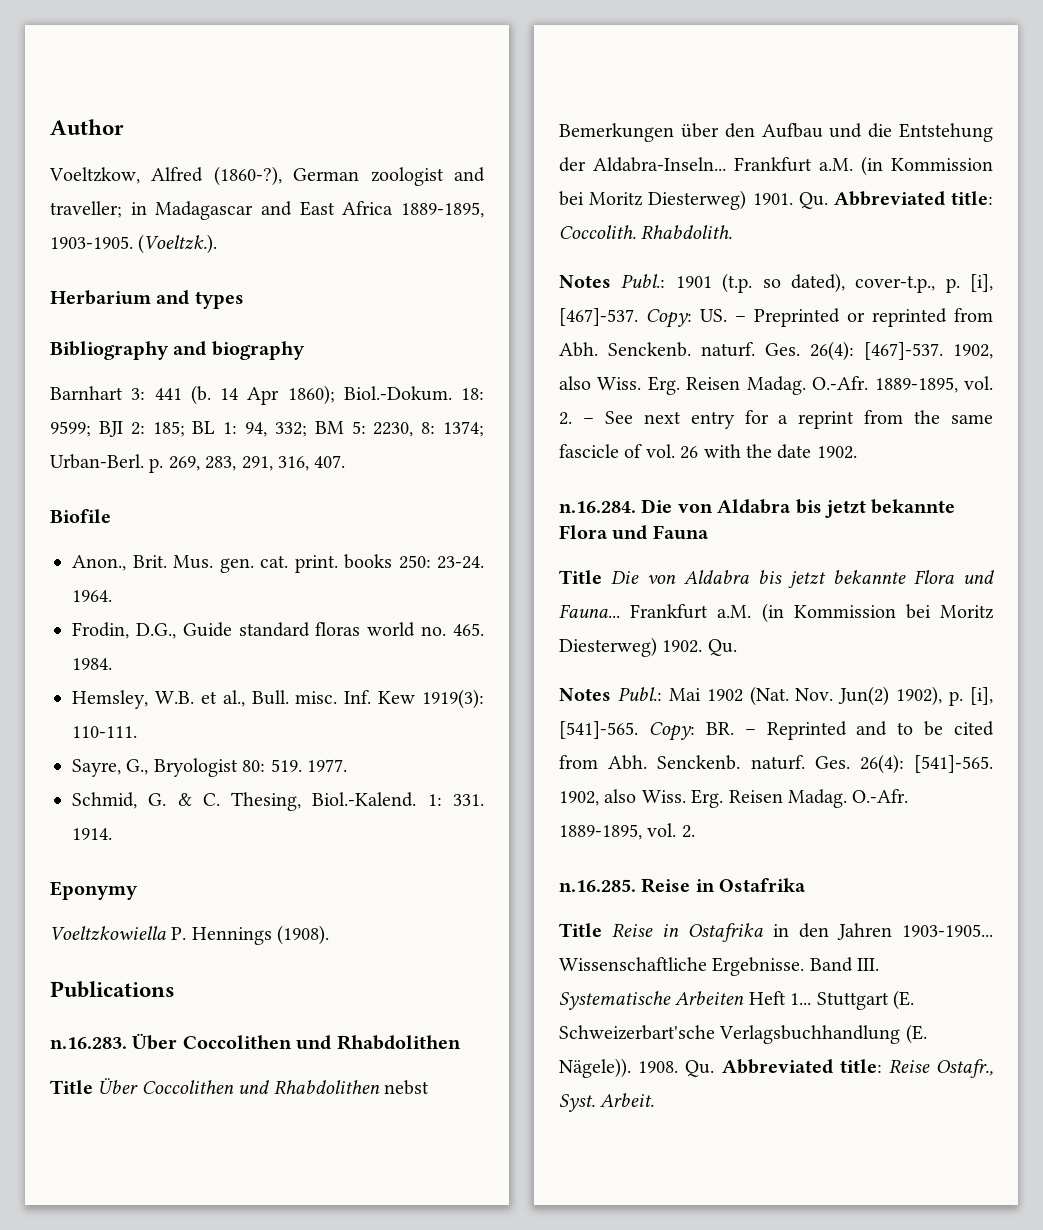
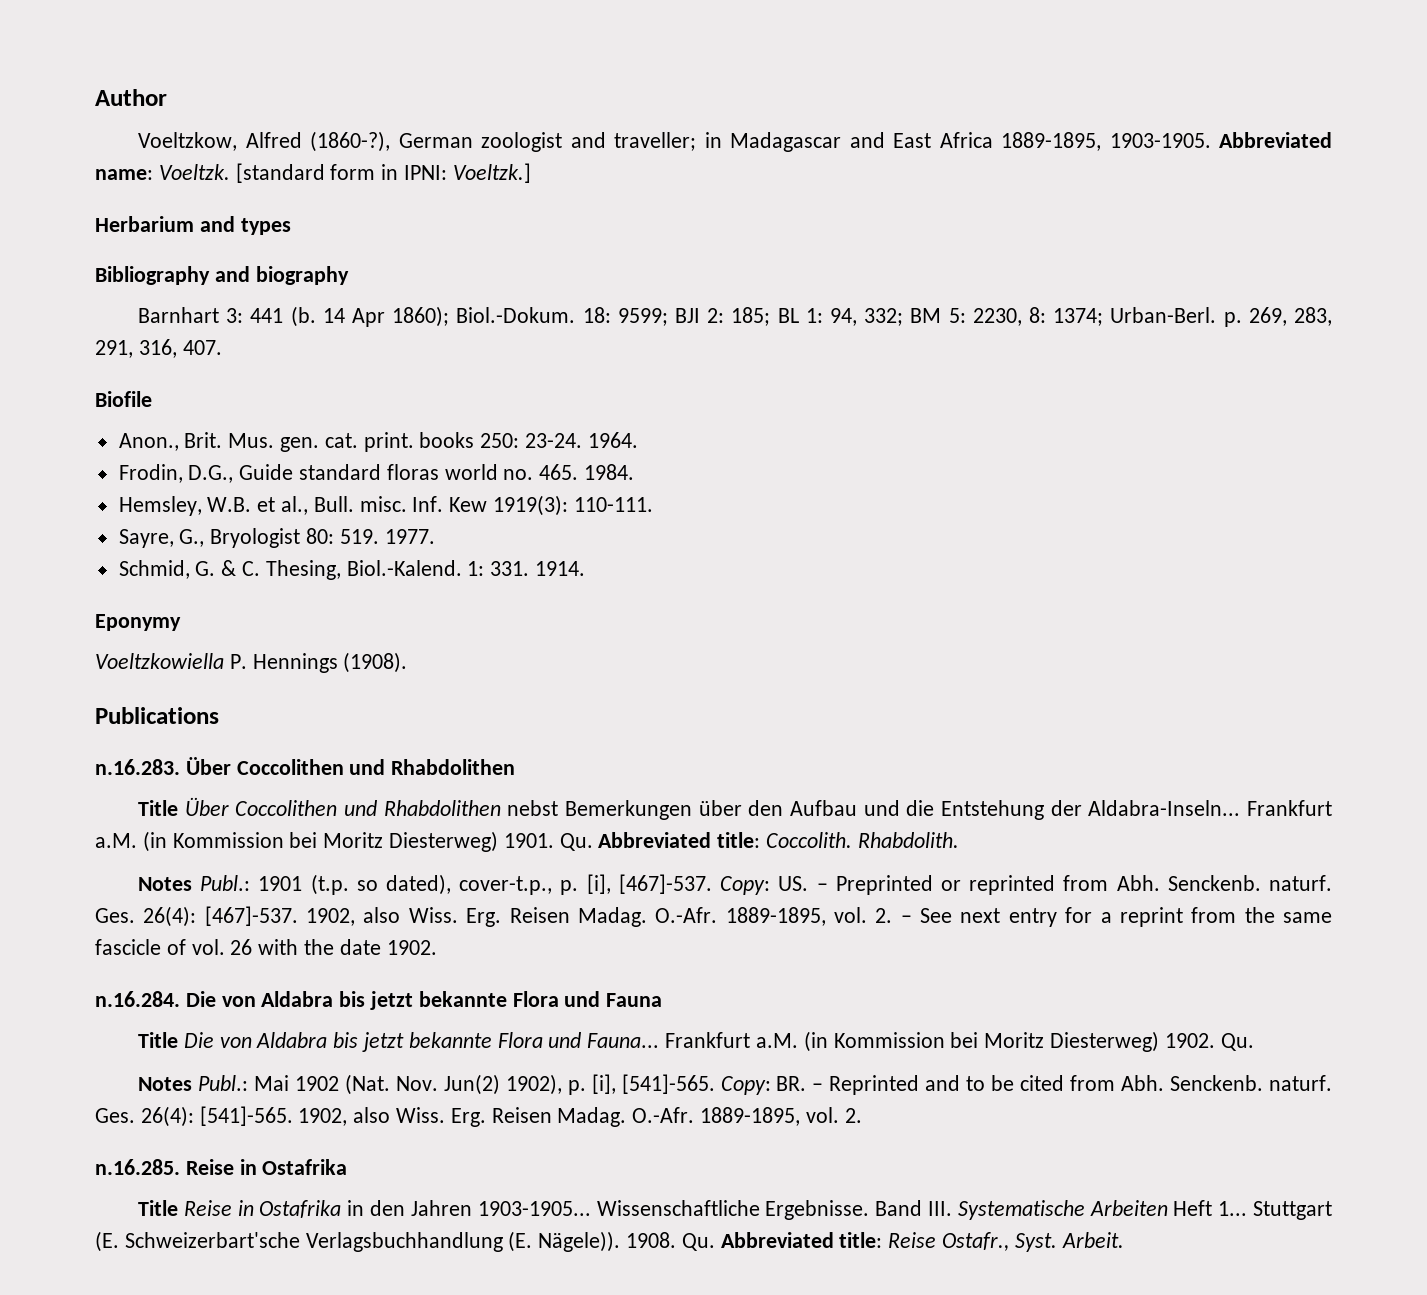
[138,234,218,254] (Voeltzk.). -> [1219,132,1332,148] [95,163,531,183] Abbreviated name: Voeltzk. [standard form in IPNI: Voeltzk.]

